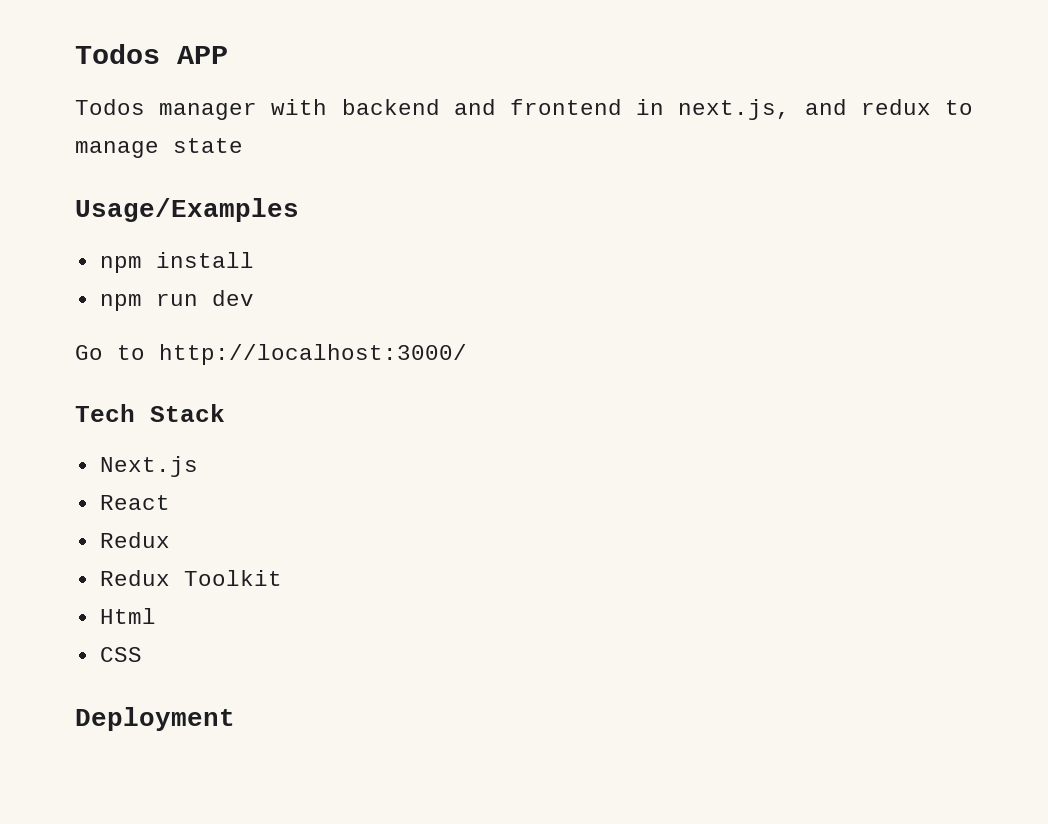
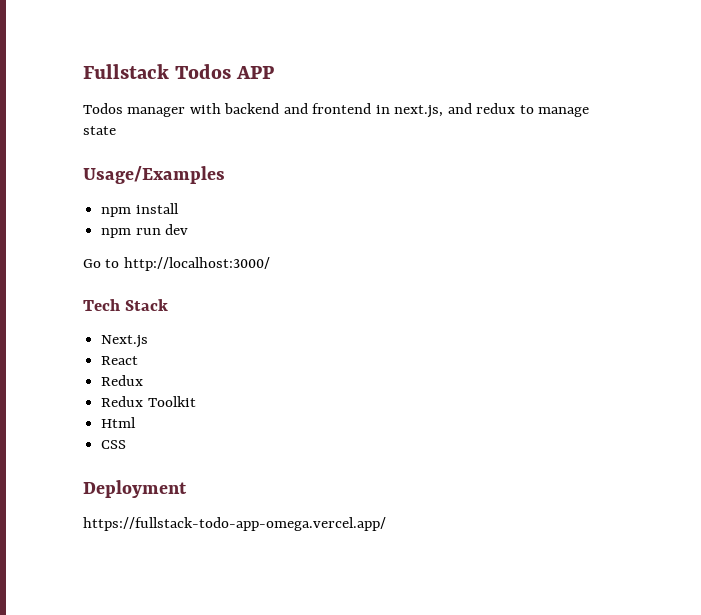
(75, 54) none -> [83,64,169,79] Fullstack
(235, 719) none -> [83,517,386,531] // https://fullstack-todo-app-omega.vercel.app/

